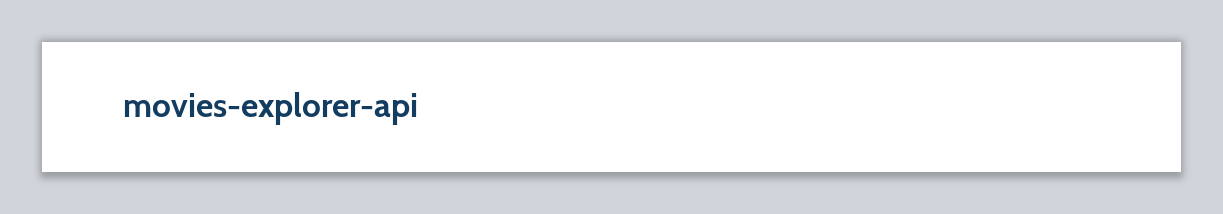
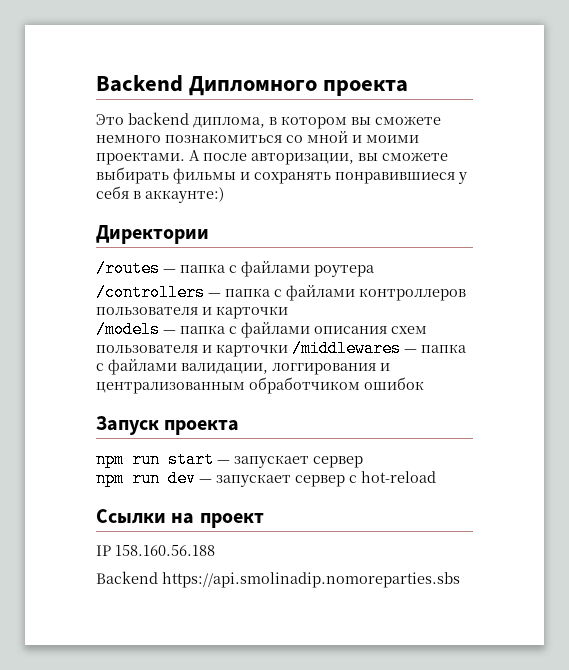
[123,92,418,125] movies-explorer-api -> [96,75,409,96] [96,112,441,129] [96,131,419,143] [96,150,448,165] [96,167,467,184] [96,186,224,203] [96,225,209,244] [96,260,374,277] [96,284,466,301] [96,306,288,319] [96,321,427,338] [96,340,466,357] [96,359,390,375] [96,377,424,394] [96,416,240,435] [96,451,363,468] [96,470,436,487] [96,509,264,528] [96,545,215,556] [96,571,460,588] Backend Дипломного проекта // Это backend диплома, в котором вы сможете немного познакомиться со мной и моими проектами. А после авторизации, вы сможете выбирать фильмы и сохранять понравившиеся у себя в аккаунте:) // Директории // /routes — папка с файлами роутера // /controllers — папка с файлами контроллеров пользователя и карточки // /models — папка с файлами описания схем пользователя и карточки /middlewares — папка с файлами валидации, логгирования и централизованным обработчиком ошибок // Запуск проекта // npm run start — запускает сервер // npm run dev — запускает сервер с hot-reload // Ссылки на проект // IP 158.160.56.188 // Backend https://api.smolinadip.nomoreparties.sbs

